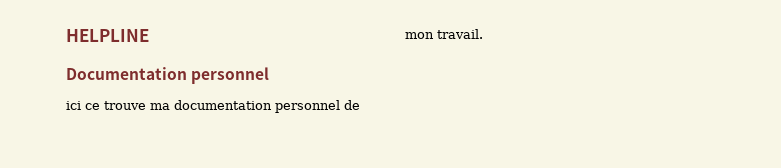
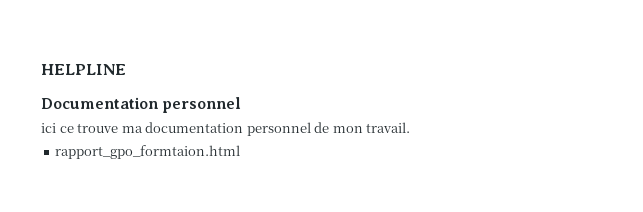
(483, 34) none -> [55,145,241,159] // rapport_gpo_formtaion.html

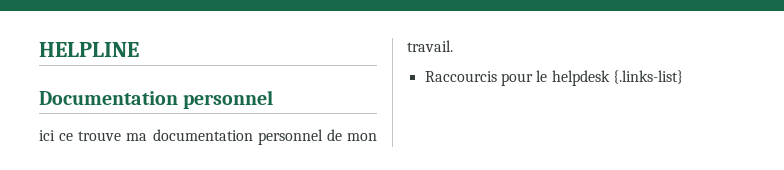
[55,145,241,159] rapport_gpo_formtaion.html -> [424,70,683,86] Raccourcis pour le helpdesk {.links-list}

